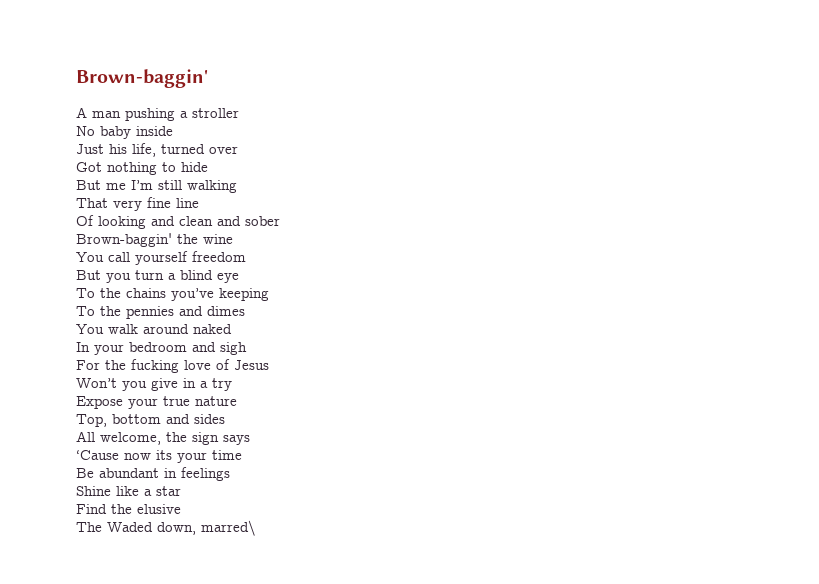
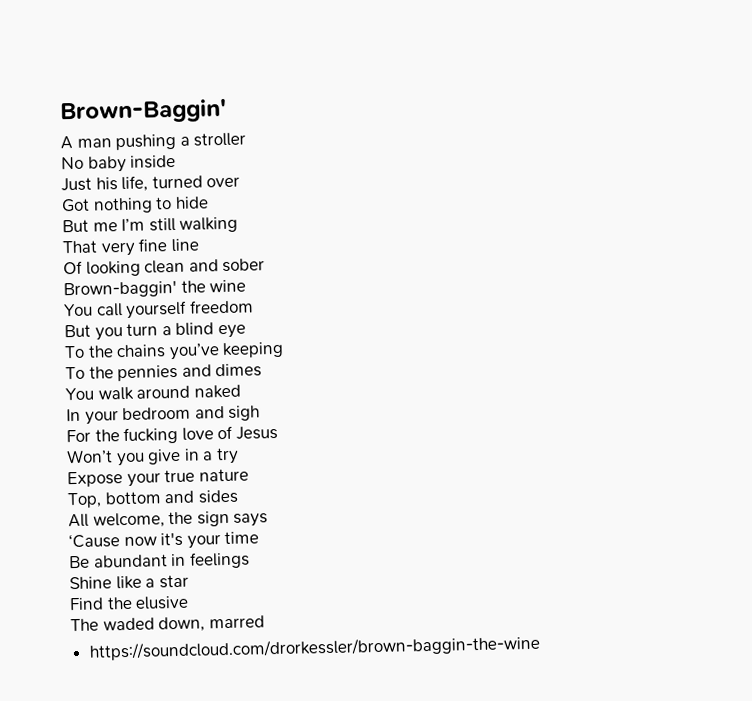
[76,69,208,88] Brown-baggin' -> [59,98,227,125] Brown-Baggin'
[151,216,175,226] and -> (141, 268) none
[156,450,172,460] its -> [160,532,184,547] it's
[107,520,256,536] Waded down, marred\ -> [102,615,265,633] [88,634,541,661] waded down, marred // https://soundcloud.com/drorkessler/brown-baggin-the-wine

